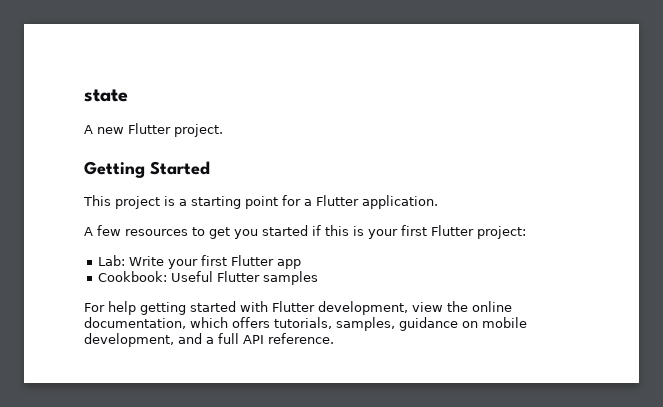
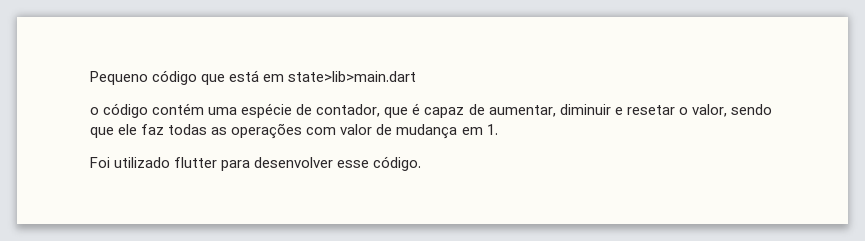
[84,89,128,102] [84,123,223,137] [84,161,210,178] [83,195,438,209] [84,225,526,239] [98,255,302,269] [98,271,319,285] [84,301,512,315] [84,317,527,331] [84,333,334,347] state // A new Flutter project. // Getting Started // This project is a starting point for a Flutter application. // A few resources to get you started if this is your first Flutter project: // Lab: Write your first Flutter app // Cookbook: Useful Flutter samples // For help getting started with Flutter development, view the online documentation, which offers tutorials, samples, guidance on mobile development, and a full API reference. -> [90,70,417,85] [90,103,772,118] [90,123,498,139] [90,156,422,171] Pequeno código que está em state>lib>main.dart // o código contém uma espécie de contador, que é capaz de aumentar, diminuir e resetar o valor, sendo que ele faz todas as operações com valor de mudança em 1. // Foi utilizado flutter para desenvolver esse código.

